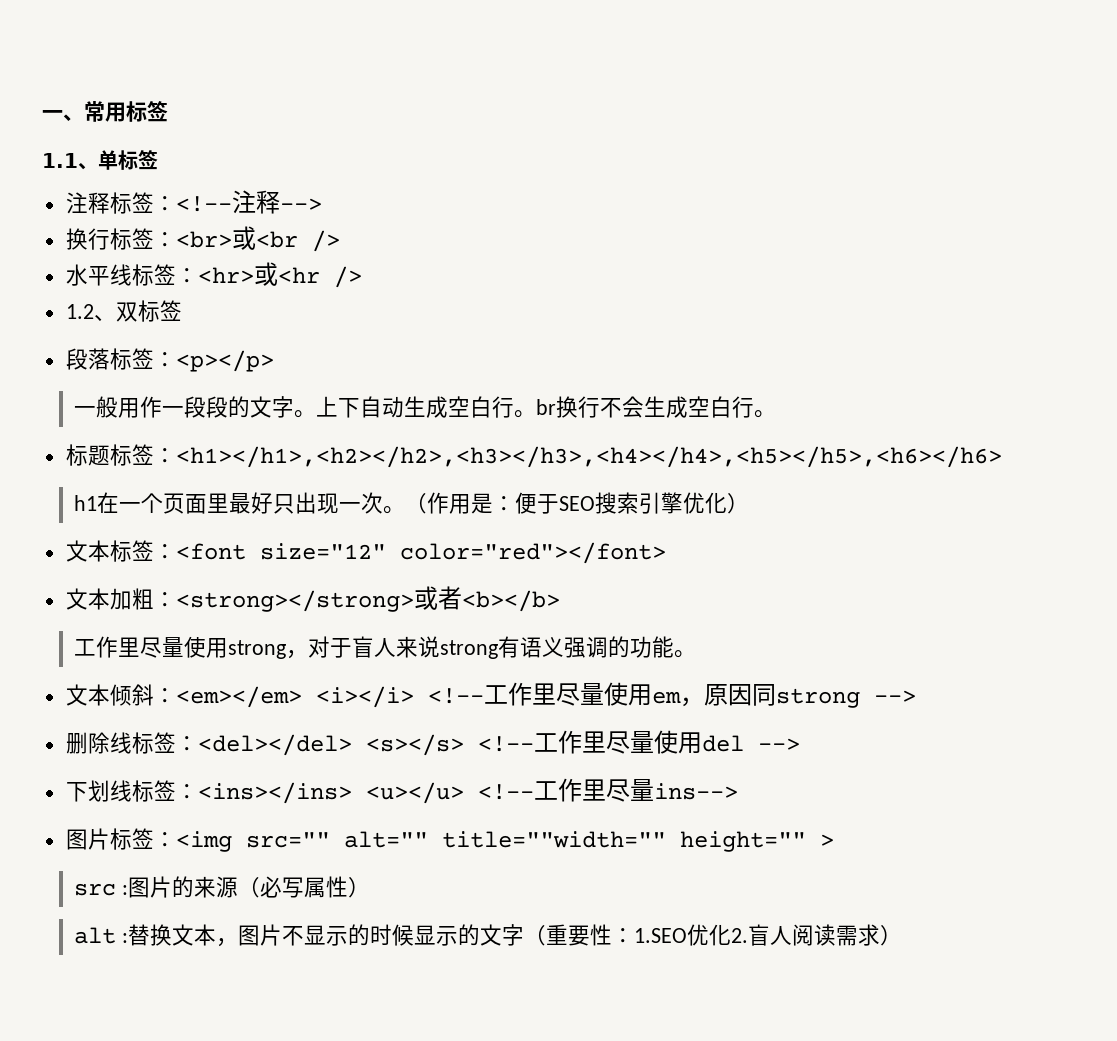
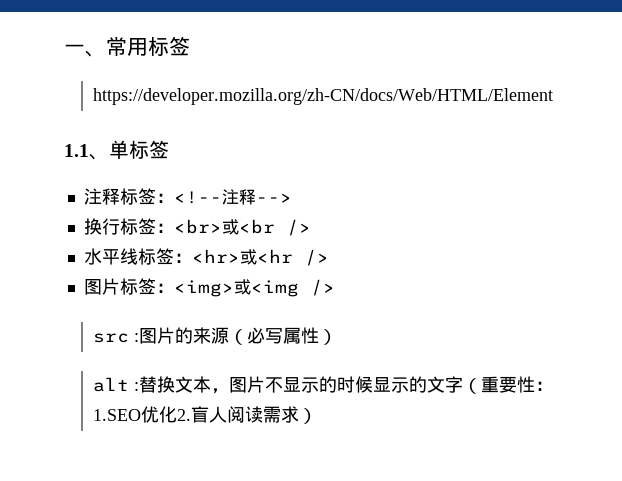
(168, 111) none -> [93,88,554,105] // https://developer.mozilla.org/zh-CN/docs/Web/HTML/Element
[65,300,182,322] [65,348,274,372] [74,396,777,418] [65,444,1002,468] [74,492,750,514] [65,540,666,564] [65,586,560,612] [74,636,697,659] [65,682,916,708] [65,730,800,756] [65,778,738,804] [65,828,834,852] 1.2、双标签 // 段落标签：<p></p> // 一般用作一段段的文字。上下自动生成空白行。br换行不会生成空白行。 // 标题标签：<h1></h1>,<h2></h2>,<h3></h3>,<h4></h4>,<h5></h5>,<h6></h6> // h1在一个页面里最好只出现一次。（作用是：便于SEO搜索引擎优化） // 文本标签：<font size="12" color="red"></font> // 文本加粗：<strong></strong>或者<b></b> // 工作里尽量使用strong，对于盲人来说strong有语义强调的功能。 // 文本倾斜：<em></em> <i></i> <!--工作里尽量使用em，原因同strong --> // 删除线标签：<del></del> <s></s> <!--工作里尽量使用del --> // 下划线标签：<ins></ins> <u></u> <!--工作里尽量ins--> // 图片标签：<img src="" alt="" title=""width="" height="" > -> [83,278,335,297] 图片标签：<img>或<img />

